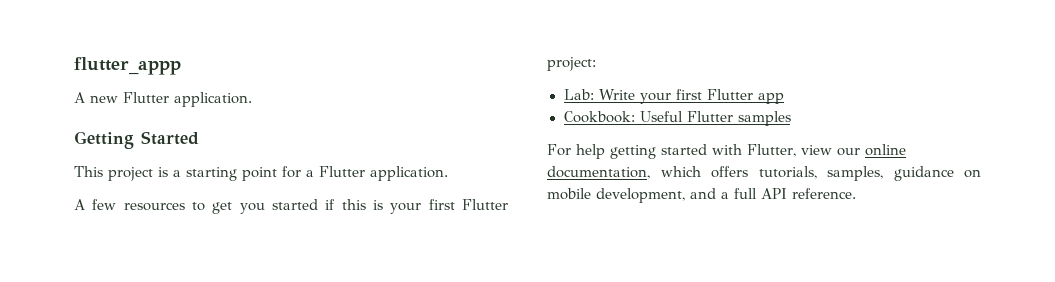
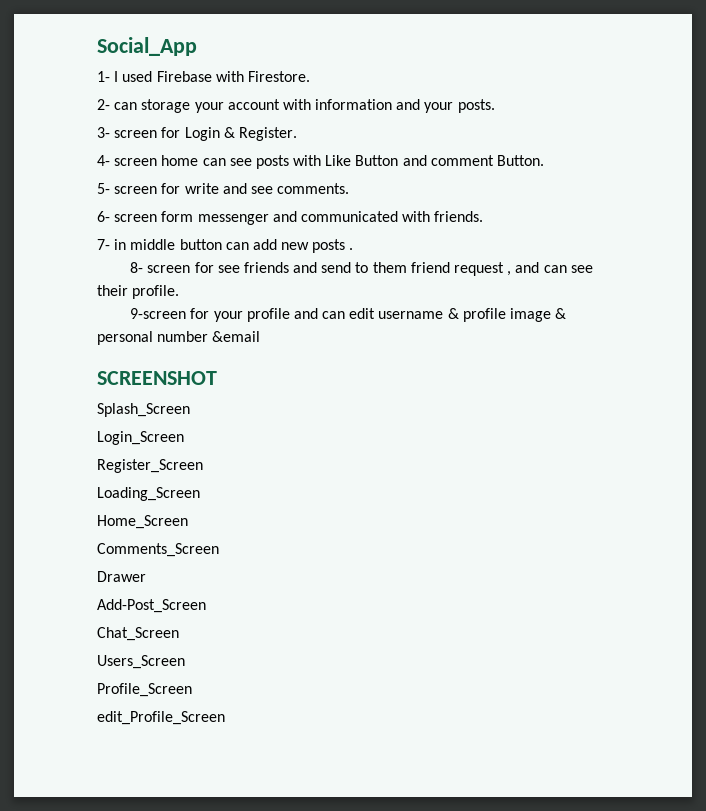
[74,57,181,75] [74,92,252,107] [74,131,199,149] [74,166,448,181] [74,199,508,214] [547,57,596,71] [563,89,785,104] [563,111,791,126] [547,144,906,159] [547,166,981,181] [547,188,856,203] flutter_appp // A new Flutter application. // Getting Started // This project is a starting point for a Flutter application. // A few resources to get you started if this is your first Flutter project: // Lab: Write your first Flutter app // Cookbook: Useful Flutter samples // For help getting started with Flutter, view our online documentation, which offers tutorials, samples, guidance on mobile development, and a full API reference. -> [97,37,197,56] [97,71,310,82] [97,99,495,113] [97,127,297,141] [97,155,545,169] [97,183,350,194] [97,211,484,225] [97,239,354,253] [130,262,593,276] [97,285,180,299] [130,308,567,322] [97,331,261,345] [97,371,217,385] [97,403,190,417] [97,431,184,445] [97,459,203,473] [97,487,200,501] [97,515,188,529] [97,543,219,557] [97,571,146,582] [97,599,206,613] [97,627,179,641] [97,655,185,669] [97,683,192,697] [97,711,225,725] Social_App // 1- I used Firebase with Firestore. // 2- can storage your account with information and your posts. // 3- screen for Login & Register. // 4- screen home can see posts with Like Button and comment Button. // 5- screen for write and see comments. // 6- screen form messenger and communicated with friends. // 7- in middle button can add new posts . // 8- screen for see friends and send to them friend request , and can see their profile. // 9-screen for your profile and can edit username & profile image & personal number &email // SCREENSHOT // Splash_Screen // Login_Screen // Register_Screen // Loading_Screen // Home_Screen // Comments_Screen // Drawer // Add-Post_Screen // Chat_Screen // Users_Screen // Profile_Screen // edit_Profile_Screen

